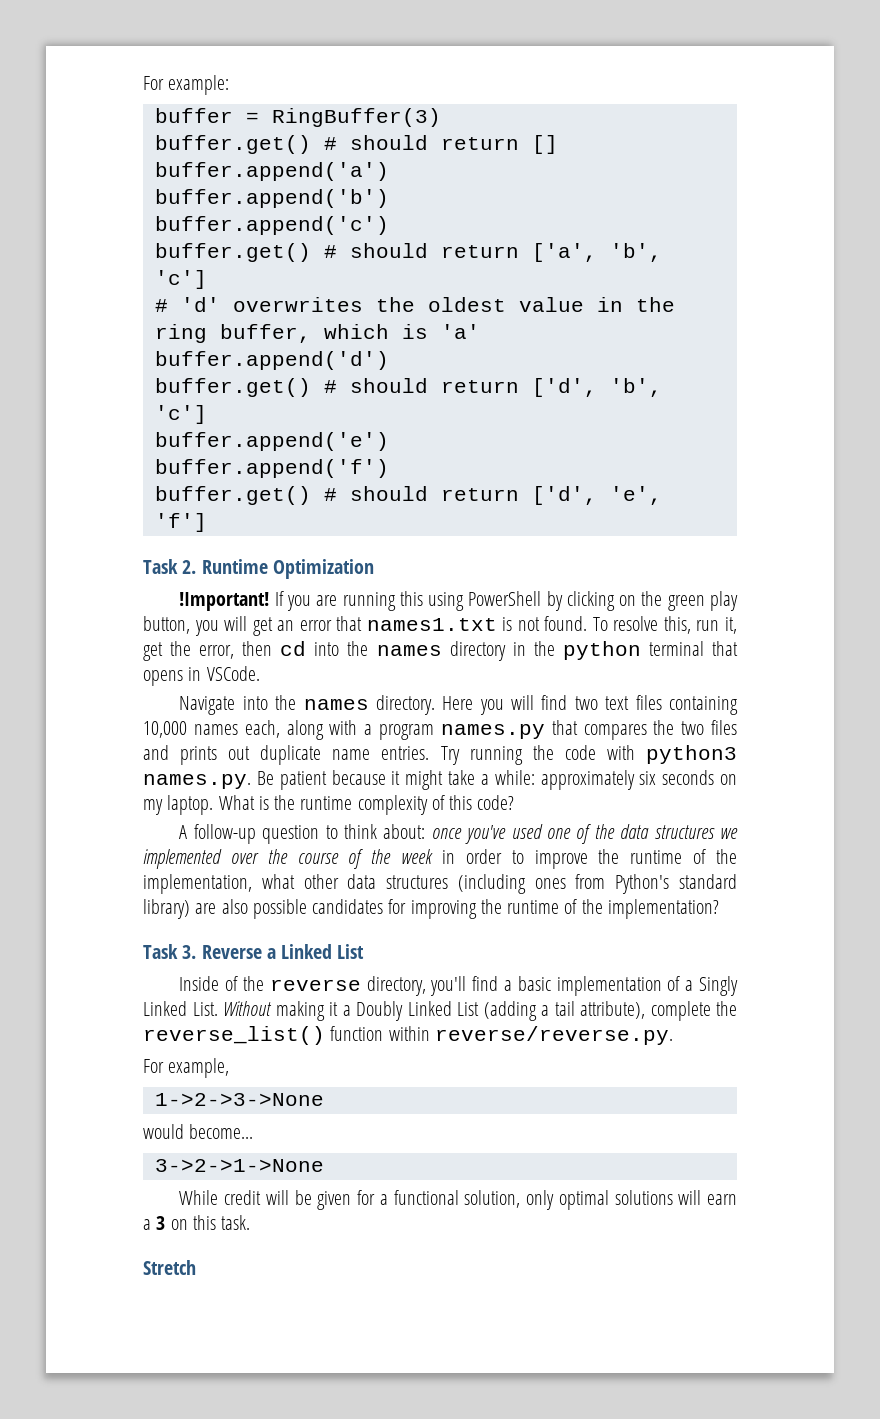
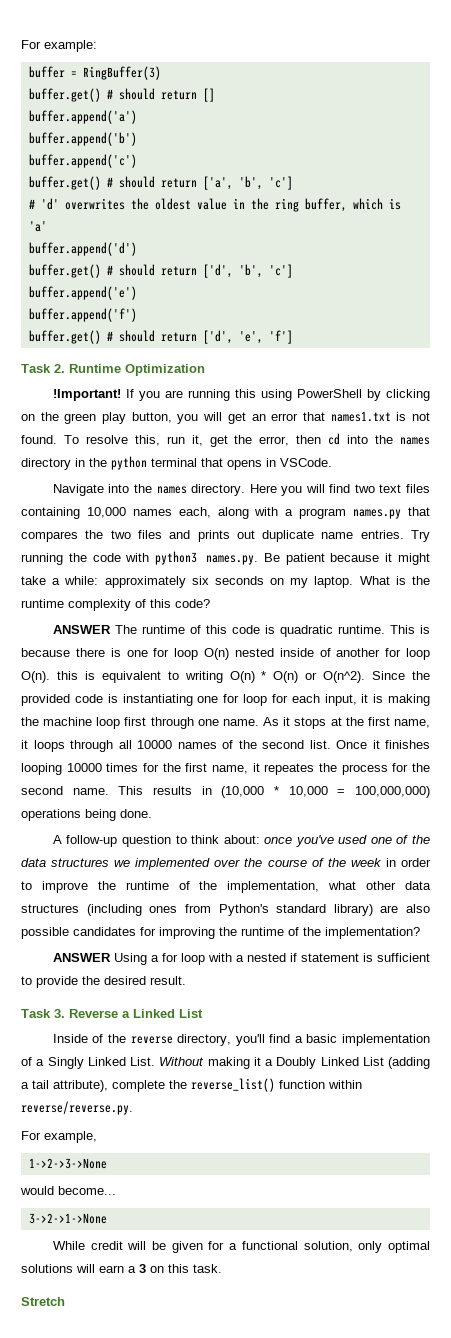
(515, 802) none -> [52,625,430,637] [21,648,430,660] [21,671,430,683] [21,694,430,706] [21,717,430,729] [21,740,430,752] [21,763,430,775] [21,786,431,798] [21,809,152,821] // ANSWER The runtime of this code is quadratic runtime. This is because there is one for loop O(n) nested inside of another for loop O(n). this is equivalent to writing O(n) * O(n) or O(n^2). Since the provided code is instantiating one for loop for each input, it is making the machine loop first through one name. As it stops at the first name, it loops through all 10000 names of the second list. Once it finishes looping 10000 times for the first name, it repeates the process for the second name. This results in (10,000 * 10,000 = 100,000,000) operations being done.
(719, 909) none -> [52,953,430,965] [21,976,186,988] // ANSWER Using a for loop with a nested if statement is sufficient to provide the desired result.

